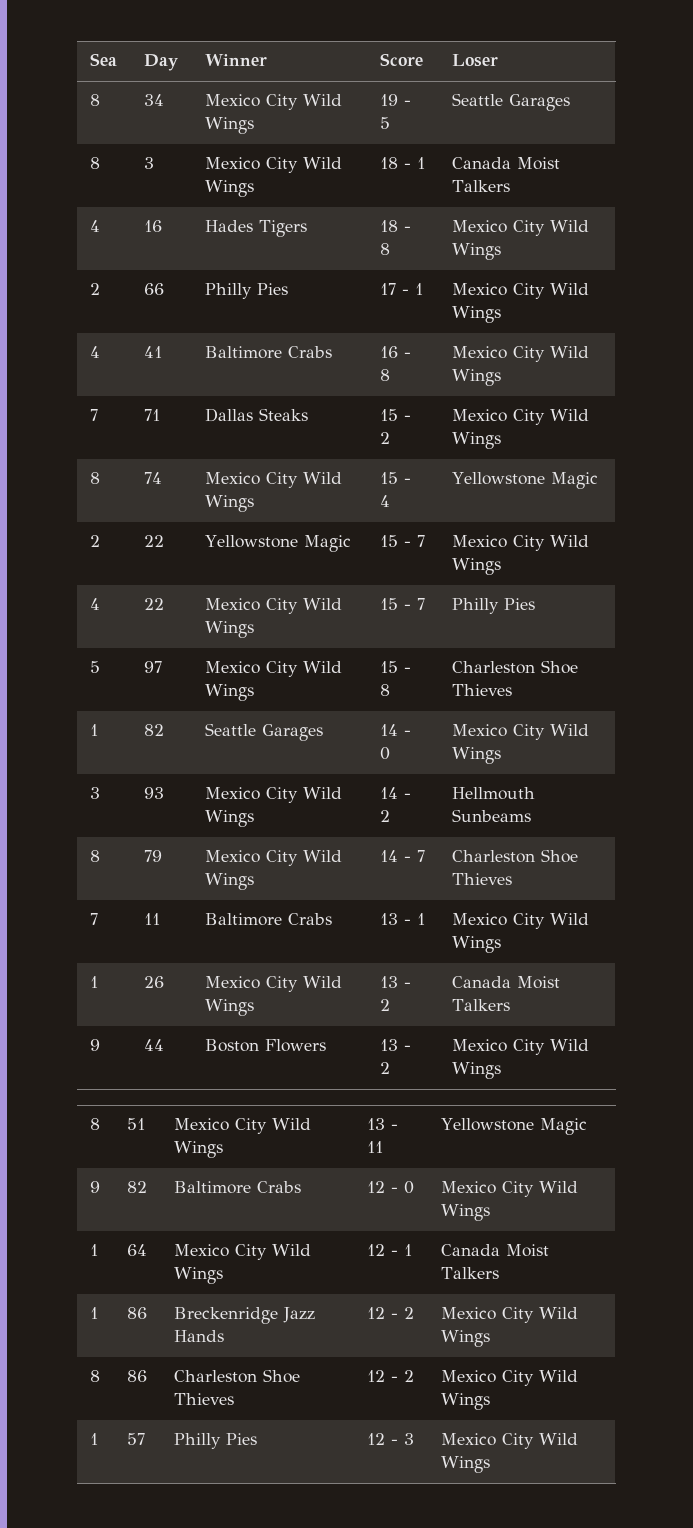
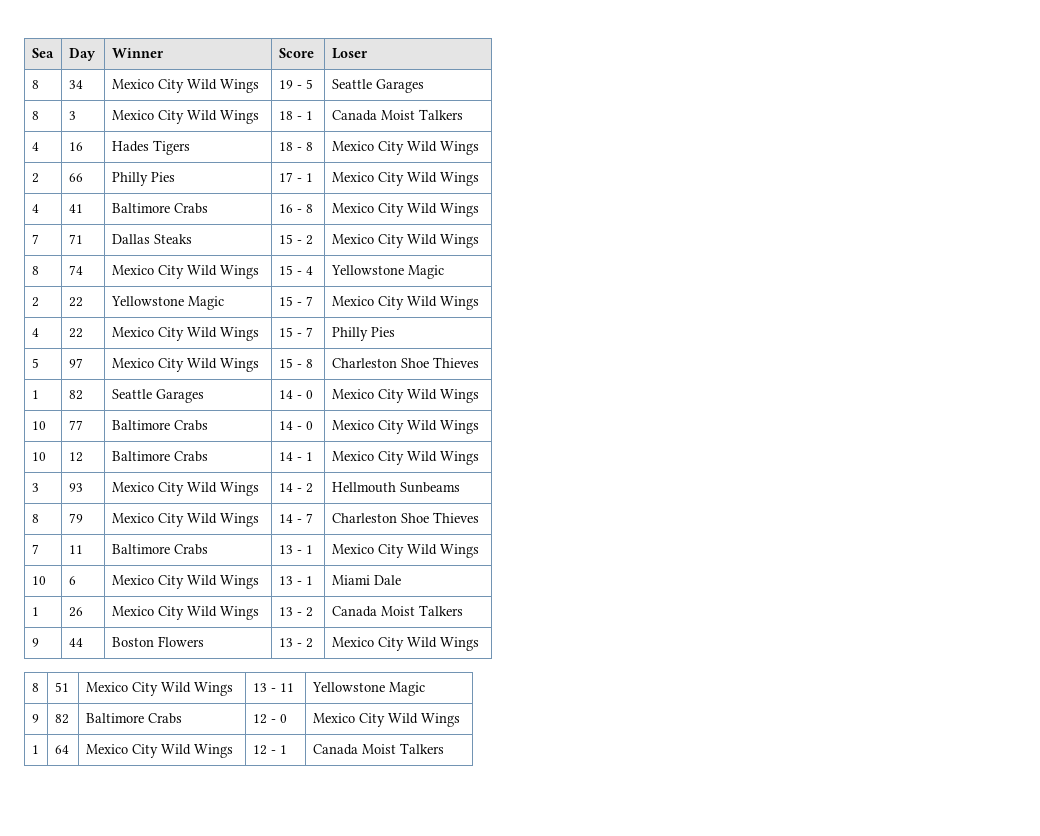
(502, 755) none -> [31,421,46,430] [68,420,83,430] [111,420,208,431] [278,421,313,430] [331,420,479,434] [31,452,46,461] [68,452,83,462] [111,451,208,462] [278,452,313,461] [331,451,479,465] // 10 | 77 | Baltimore Crabs | 14 - 0 | Mexico City Wild Wings // 10 | 12 | Baltimore Crabs | 14 - 1 | Mexico City Wild Wings
(502, 944) none -> [31,576,46,585] [68,576,76,585] [111,575,259,589] [278,576,313,585] [331,575,401,585] // 10 | 6 | Mexico City Wild Wings | 13 - 1 | Miami Dale
[90,1307,99,1319] [127,1307,148,1319] [174,1307,316,1324] [174,1330,225,1342] [367,1307,415,1319] [441,1307,579,1323] [441,1330,491,1347] [90,1370,101,1382] [127,1370,148,1382] [174,1369,301,1383] [174,1393,235,1405] [367,1370,415,1382] [441,1370,579,1386] [441,1393,491,1410] [90,1433,99,1445] [127,1433,146,1445] [174,1433,258,1449] [367,1433,415,1445] [441,1433,579,1449] [441,1456,491,1473] // 1 | 86 | Breckenridge Jazz Hands | 12 - 2 | Mexico City Wild Wings // 8 | 86 | Charleston Shoe Thieves | 12 - 2 | Mexico City Wild Wings // 1 | 57 | Philly Pies | 12 - 3 | Mexico City Wild Wings -> (444, 748) none

